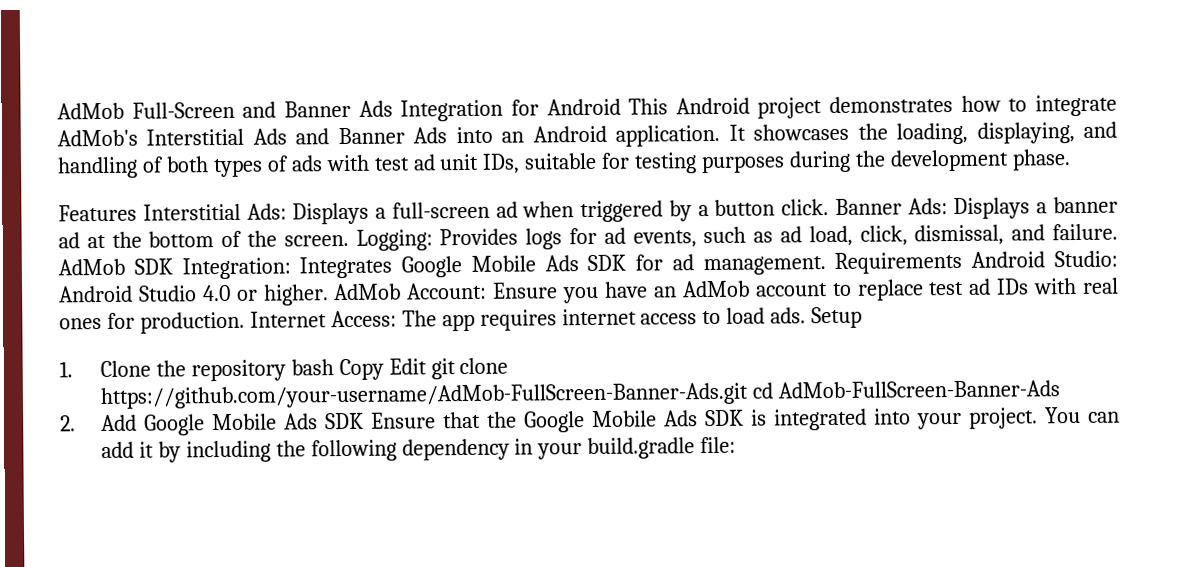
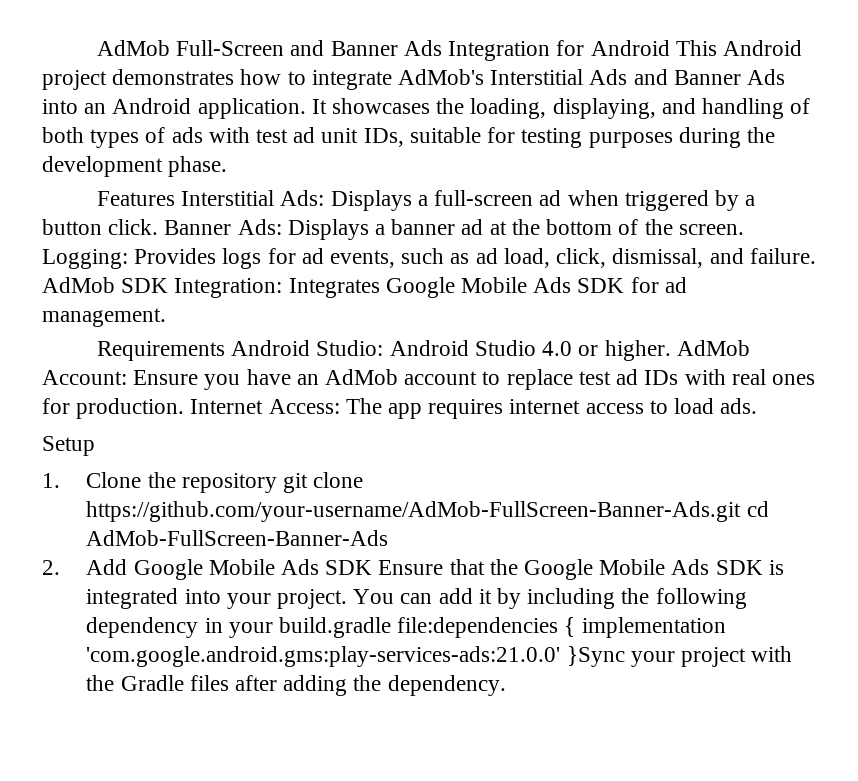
(826, 266) none -> (166, 317) //
(807, 315) none -> (758, 406) //
[290,358,427,381] bash Copy Edit -> (277, 483) none
[700,436,737,454] file: -> [397,617,726,638] [86,646,793,667] [86,675,506,696] file:dependencies { implementation 'com.google.android.gms:play-services-ads:21.0.0' }Sync your project with the Gradle files after adding the dependency.

